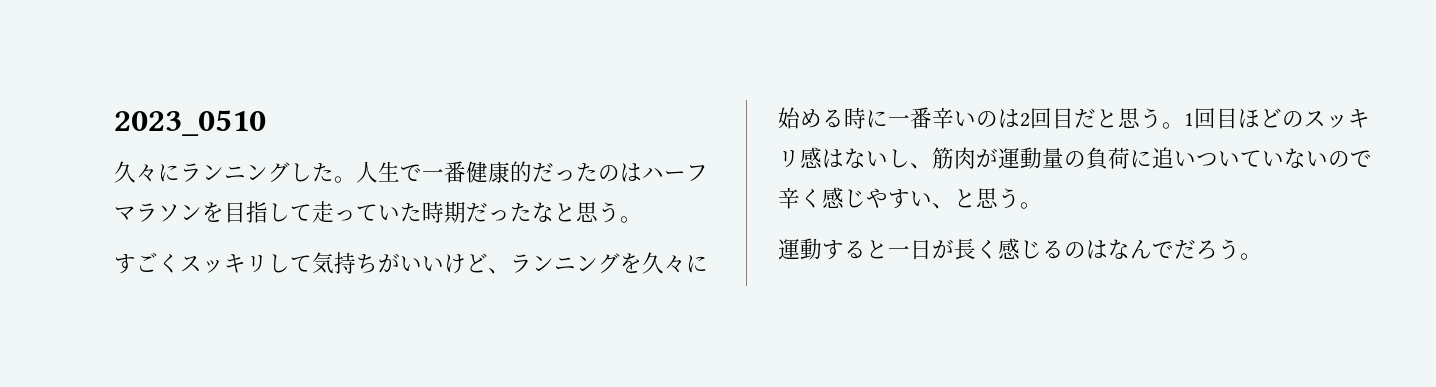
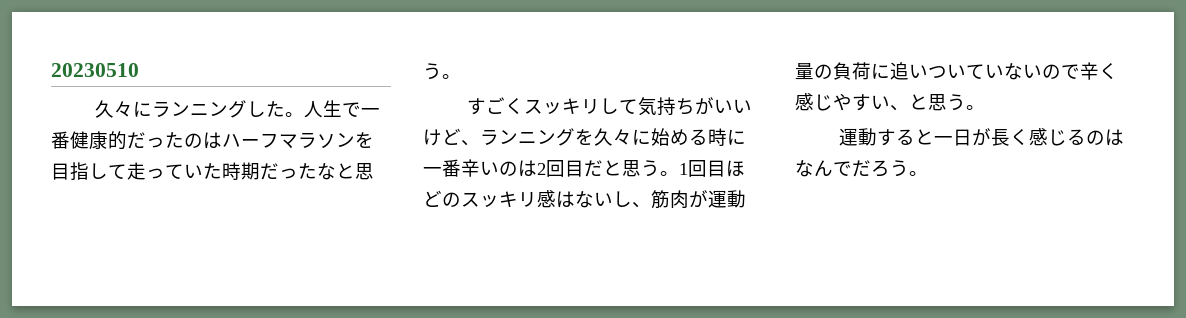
[114,110,266,136] 2023_0510 -> [51,63,139,77] 20230510

